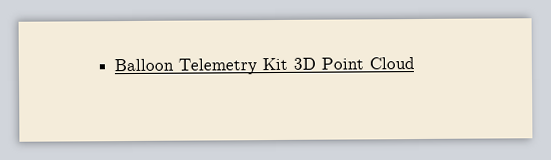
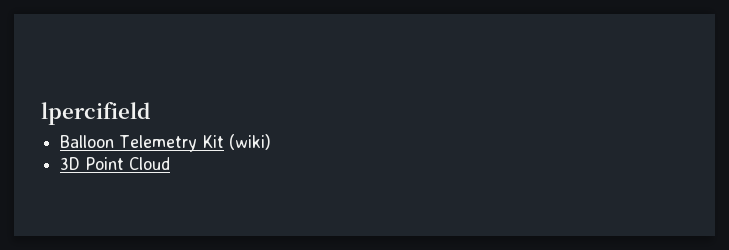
(114, 65) none -> [41,102,150,125] lpercifield //
(289, 64) none -> [229,134,272,150] (wiki) //

